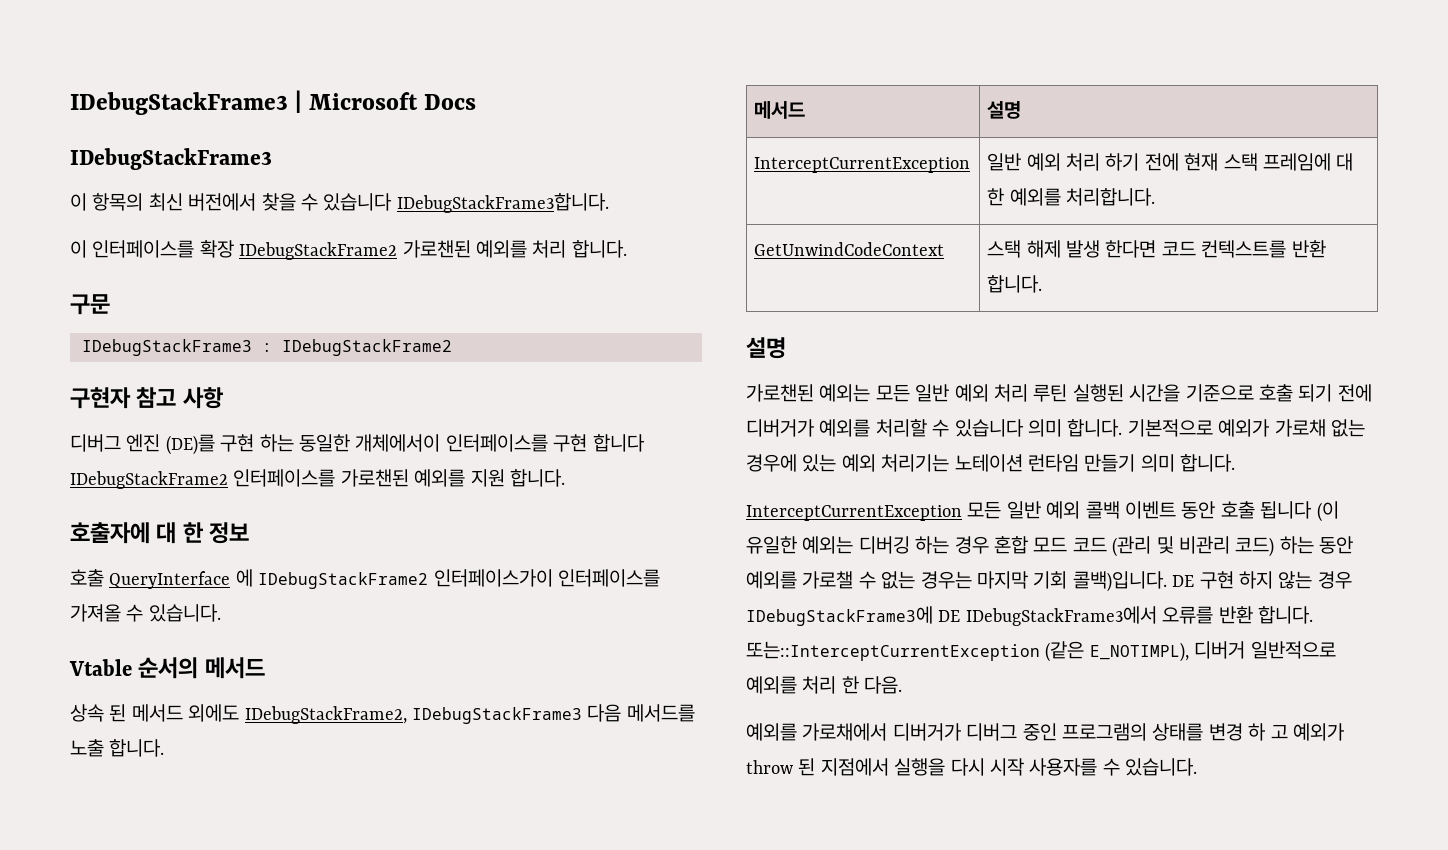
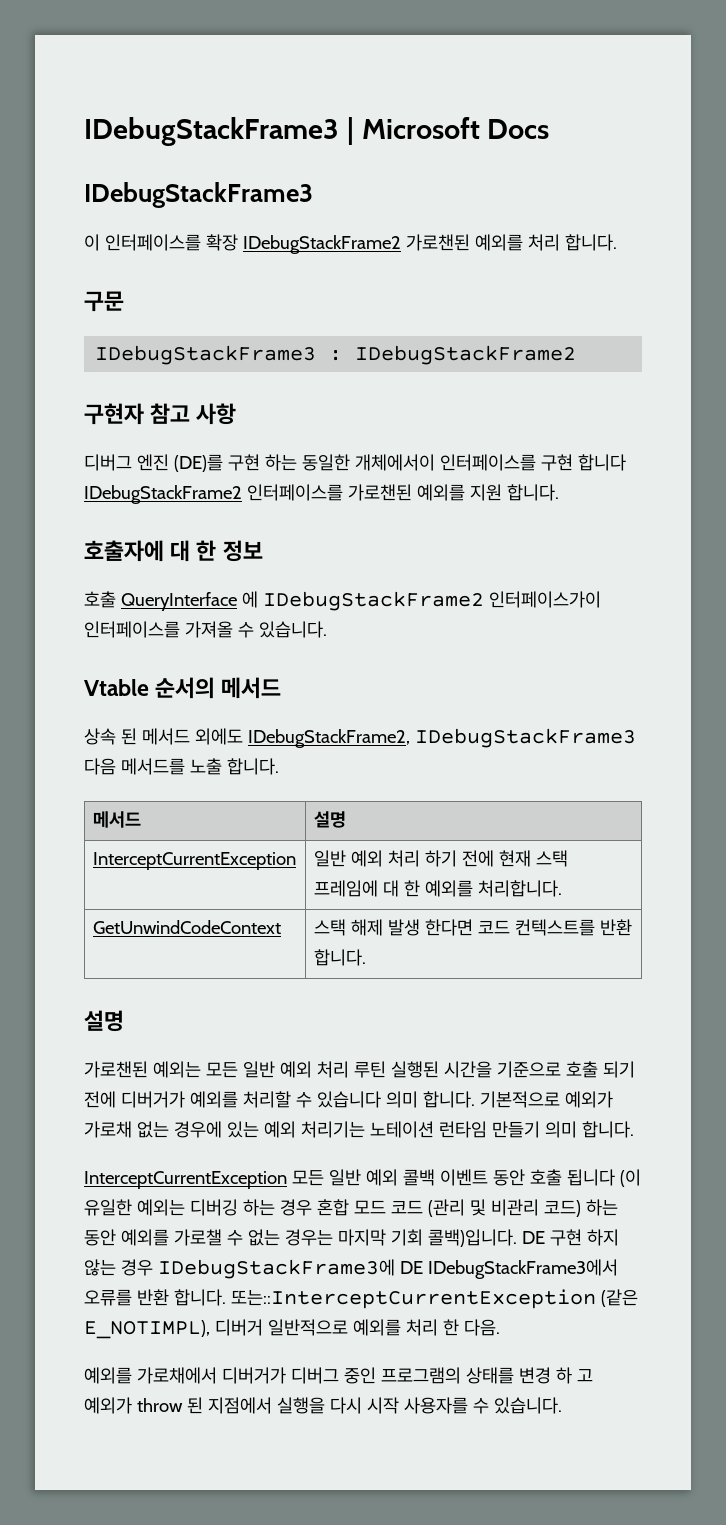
[70,193,609,213] // 이 항목의 최신 버전에서 찾을 수 있습니다 IDebugStackFrame3합니다. -> (313, 195) none

